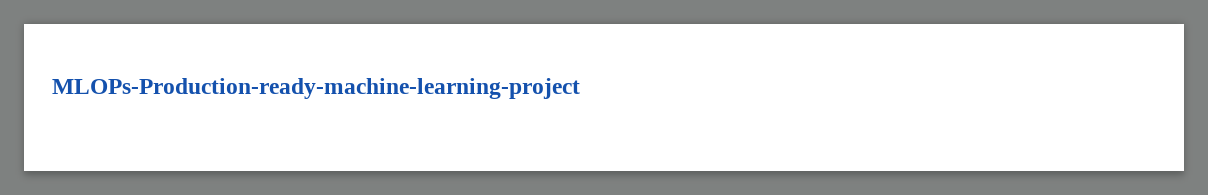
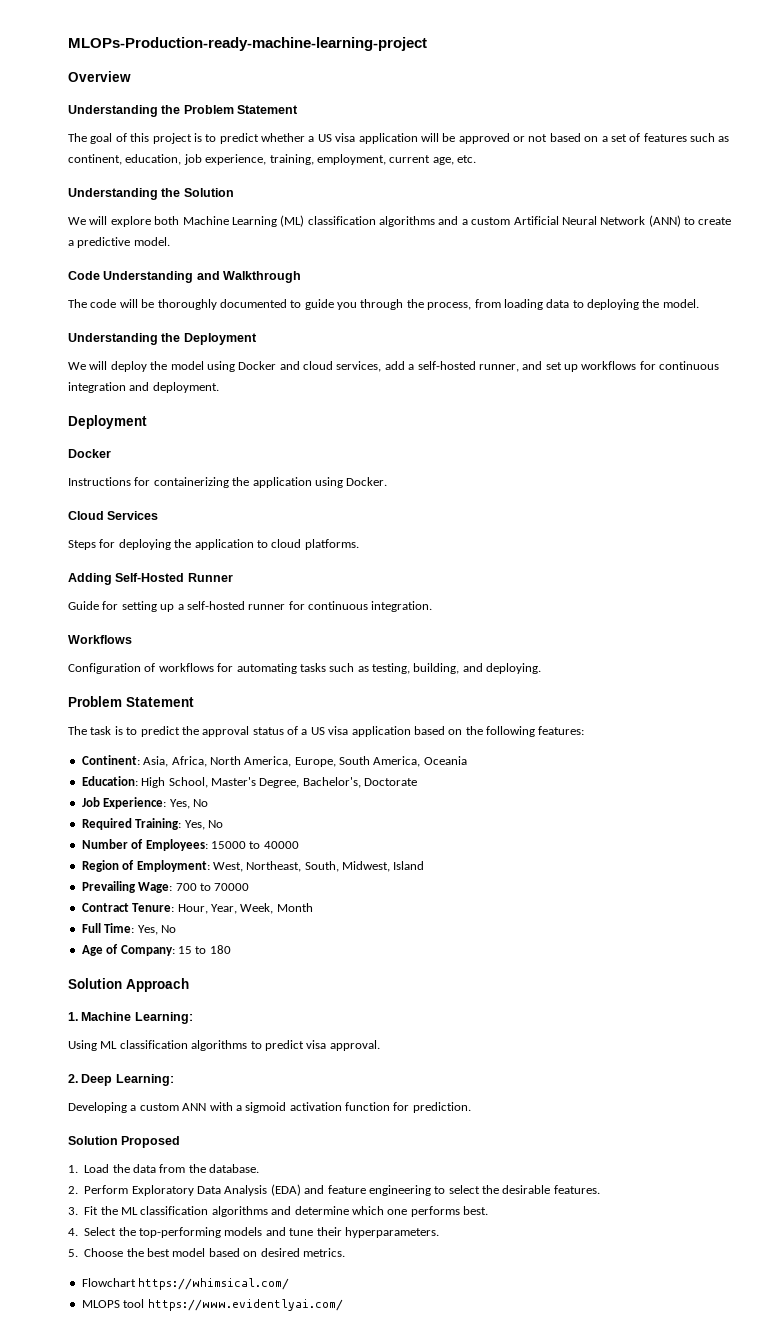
(580, 88) none -> [68,71,131,82] [68,105,299,117] [68,133,730,144] [68,154,476,165] [68,188,234,200] [68,215,732,227] [68,237,170,248] [68,271,302,283] [68,299,699,310] [68,333,257,345] [68,361,720,372] [68,382,219,393] [68,415,147,429] [68,449,111,458] [68,477,388,488] [68,511,159,520] [68,539,359,550] [68,573,233,585] [68,601,433,612] [68,635,132,644] [68,663,542,674] [68,696,194,707] [68,726,585,737] [81,755,467,767] [81,776,417,788] [81,797,208,809] [81,818,223,830] [81,839,299,851] [81,860,425,872] [81,881,250,893] [81,903,313,914] [81,923,176,935] [81,944,231,956] [68,978,189,992] [68,1012,193,1024] [68,1040,380,1051] [68,1074,174,1086] [68,1102,471,1113] [68,1136,181,1148] [68,1164,260,1173] [68,1184,600,1196] [68,1206,488,1217] [68,1227,439,1238] [68,1248,345,1257] [81,1278,290,1290] [81,1299,343,1311] // Overview // Understanding the Problem Statement // The goal of this project is to predict whether a US visa application will be approved or not based on a set of features such as continent, education, job experience, training, employment, current age, etc. // Understanding the Solution // We will explore both Machine Learning (ML) classification algorithms and a custom Artificial Neural Network (ANN) to create a predictive model. // Code Understanding and Walkthrough // The code will be thoroughly documented to guide you through the process, from loading data to deploying the model. // Understanding the Deployment // We will deploy the model using Docker and cloud services, add a self-hosted runner, and set up workflows for continuous integration and deployment. // Deployment // Docker // Instructions for containerizing the application using Docker. // Cloud Services // Steps for deploying the application to cloud platforms. // Adding Self-Hosted Runner // Guide for setting up a self-hosted runner for continuous integration. // Workflows // Configuration of workflows for automating tasks such as testing, building, and deploying. // Problem Statement // The task is to predict the approval status of a US visa application based on the following features: // Continent: Asia, Africa, North America, Europe, South America, Oceania // Education: High School, Master's Degree, Bachelor's, Doctorate // Job Experience: Yes, No // Required Training: Yes, No // Number of Employees: 15000 to 40000 // Region of Employment: West, Northeast, South, Midwest, Island // Prevailing Wage: 700 to 70000 // Contract Tenure: Hour, Year, Week, Month // Full Time: Yes, No // Age of Company: 15 to 180 // Solution Approach // 1. Machine Learning: // Using ML classification algorithms to predict visa approval. // 2. Deep Learning: // Developing a custom ANN with a sigmoid activation function for prediction. // Solution Proposed // 1. Load the data from the database. // 2. Perform Exploratory Data Analysis (EDA) and feature engineering to select the desirable features. // 3. Fit the ML classification algorithms and determine which one performs best. // 4. Select the top-performing models and tune their hyperparameters. // 5. Choose the best model based on desired metrics. // Flowchart https://whimsical.com/ // MLOPS tool https://www.evidentlyai.com/

